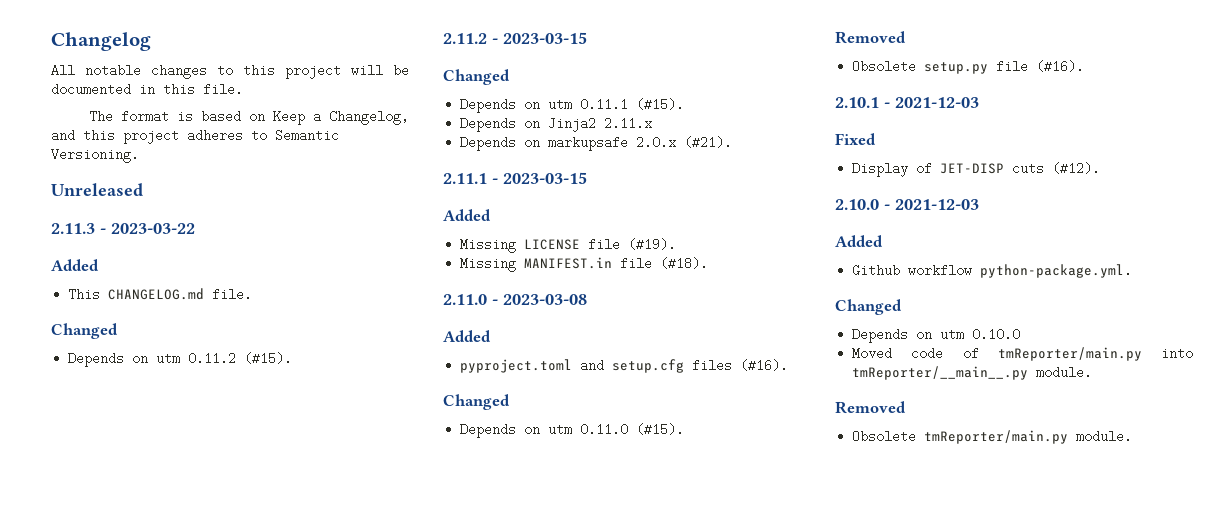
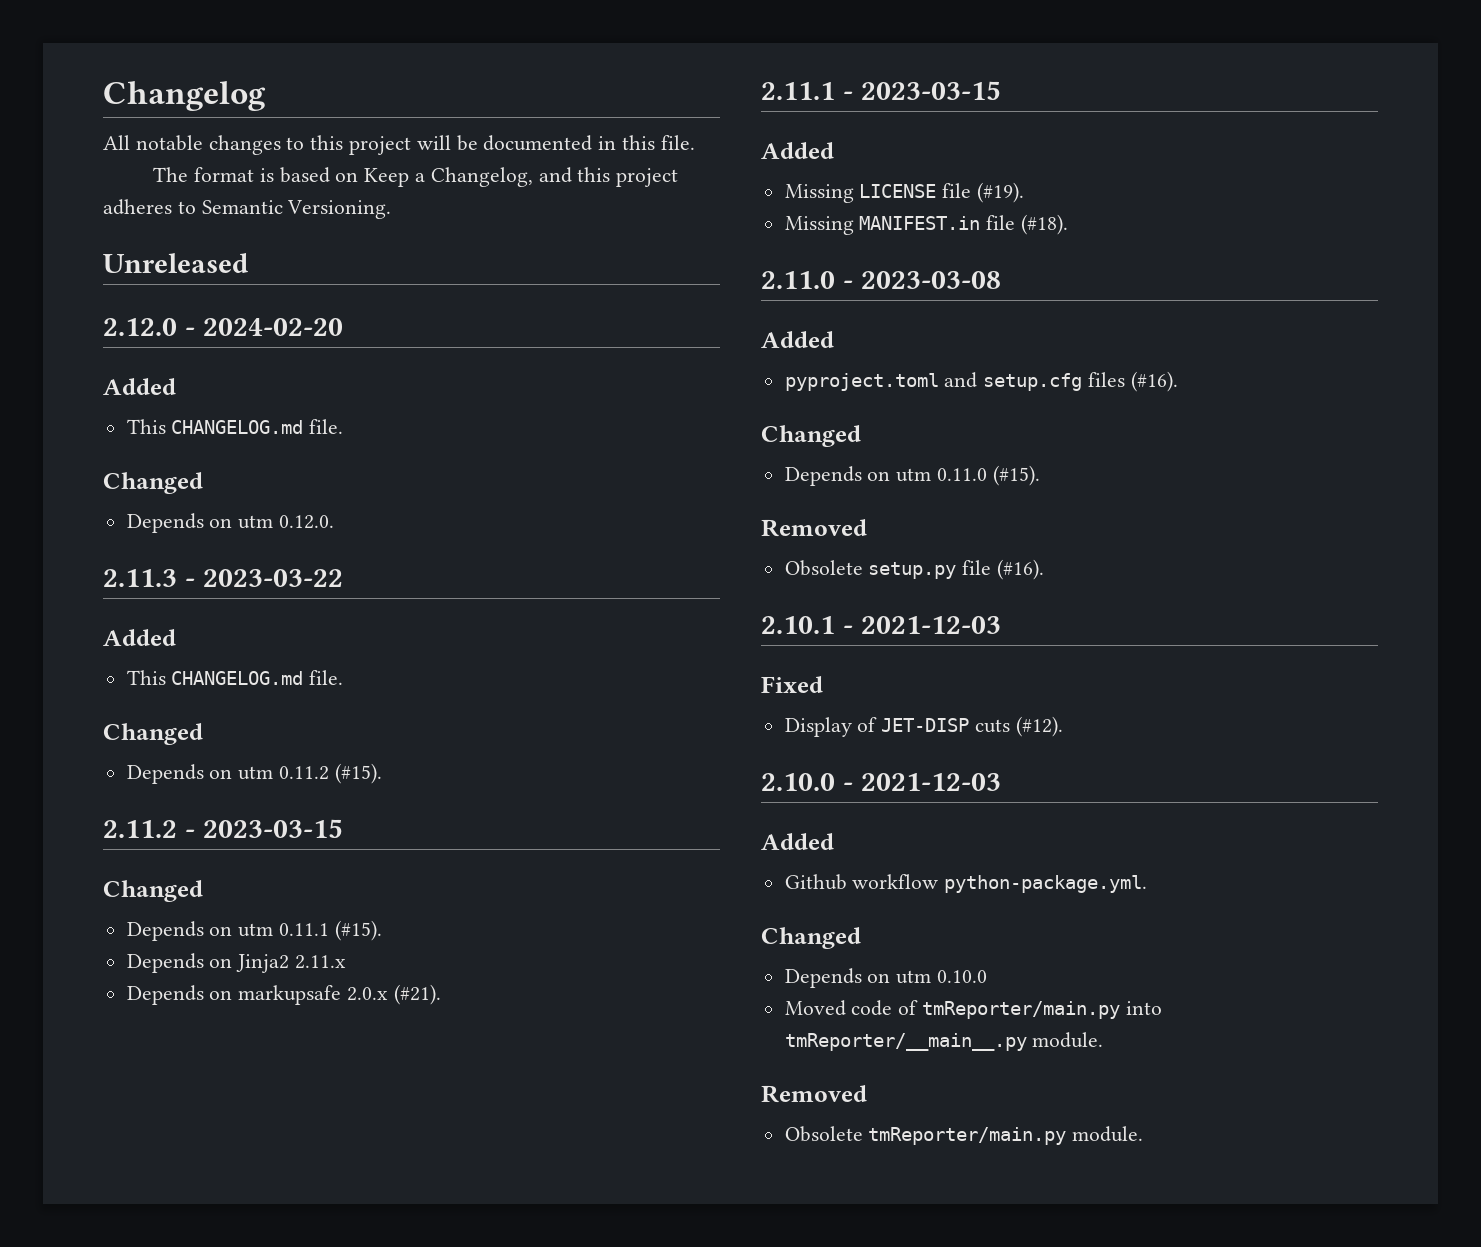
(143, 189) none -> [103,318,343,336] [103,378,176,395] [126,419,344,434] [103,472,203,494] [126,513,335,533] // 2.12.0 - 2024-02-20 // Added // This CHANGELOG.md file. // Changed // Depends on utm 0.12.0.

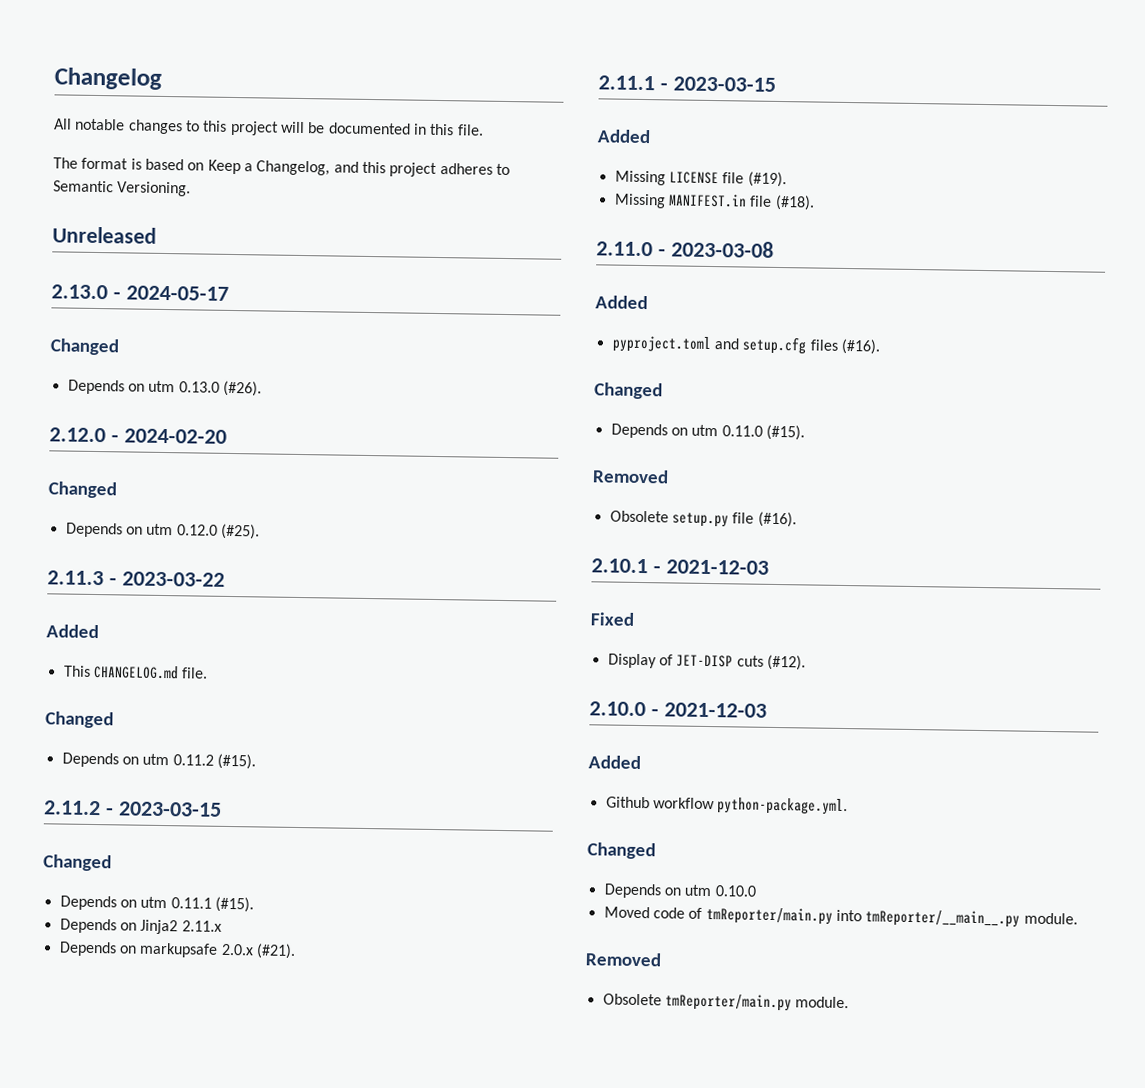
[103,318,343,336] [103,378,176,395] [126,419,344,434] [103,472,203,494] [126,513,335,533] 2.12.0 - 2024-02-20 // Added // This CHANGELOG.md file. // Changed // Depends on utm 0.12.0. -> [51,284,229,301] [50,338,119,356] [67,379,262,397] [49,427,227,444] [48,481,117,499] [65,522,260,540] 2.13.0 - 2024-05-17 // Changed // Depends on utm 0.13.0 (#26). // 2.12.0 - 2024-02-20 // Changed // Depends on utm 0.12.0 (#25).

